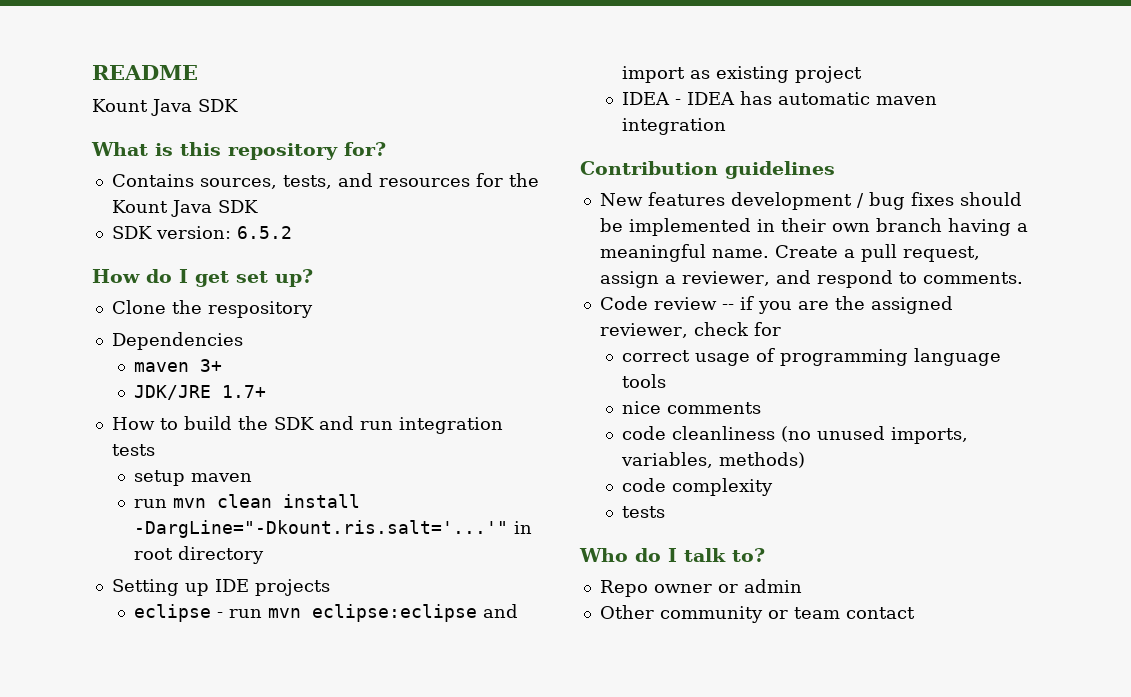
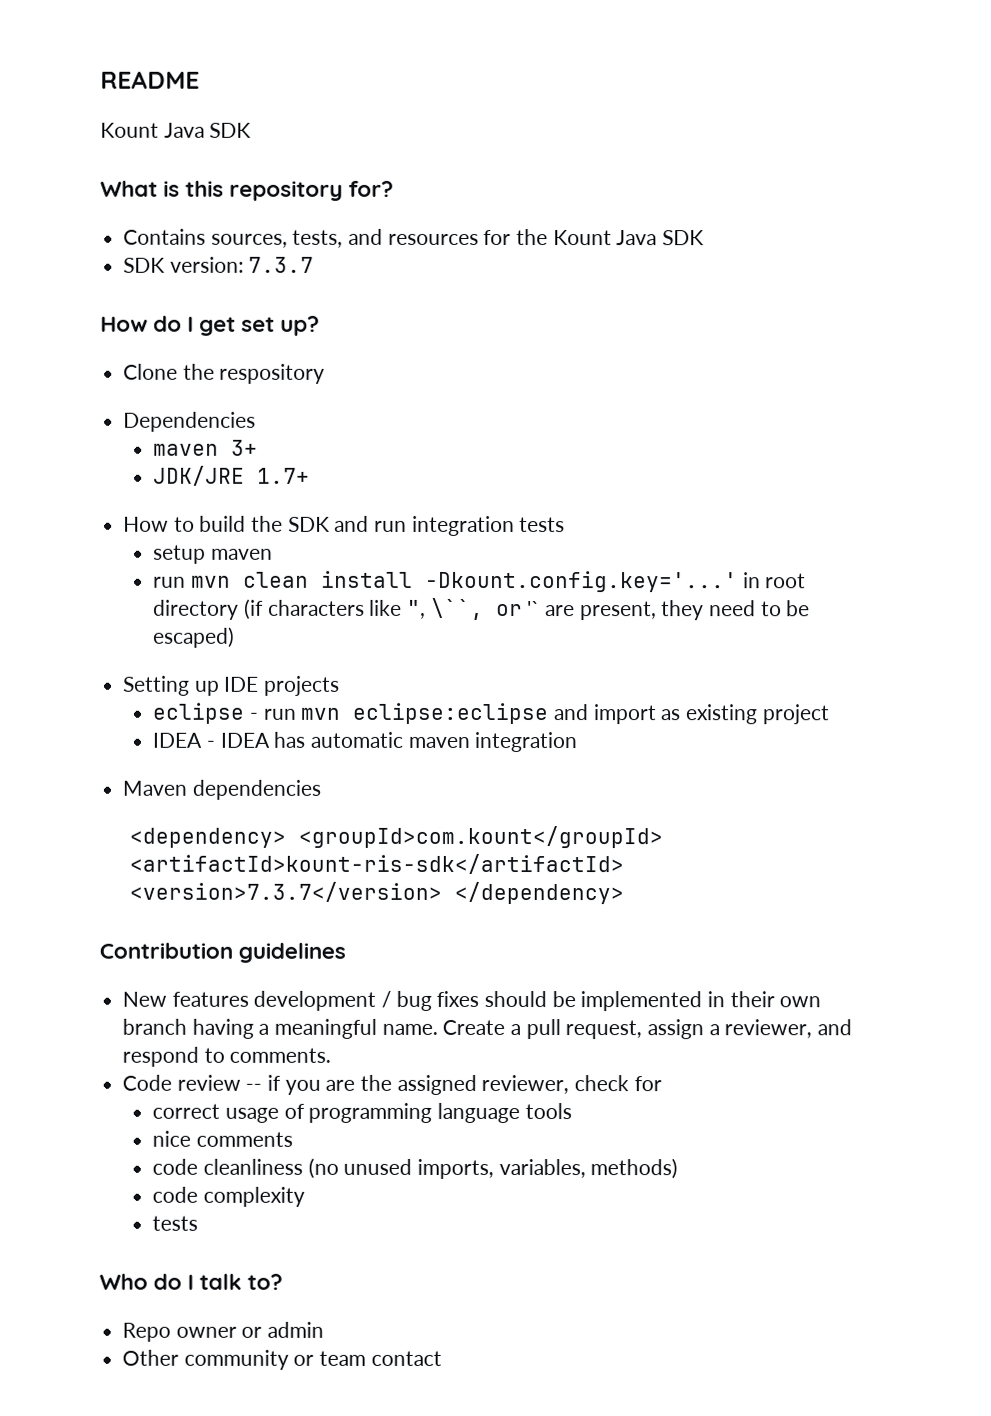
[236,226,292,239] 6.5.2 -> [248,256,315,273] 7.3.7
[133,520,508,538] -DargLine="-Dkount.ris.salt='...'" -> [424,570,738,593] -Dkount.config.key='...'
(264, 555) none -> [243,597,811,621] [153,626,236,648] (if characters like ", \``, or '` are present, they need to be escaped)
(726, 126) none -> [122,779,321,800] [129,825,664,849] [129,853,625,875] [129,881,625,905] // Maven dependencies // <dependency> <groupId>com.kount</groupId> <artifactId>kount-ris-sdk</artifactId> <version>7.3.7</version> </dependency>

